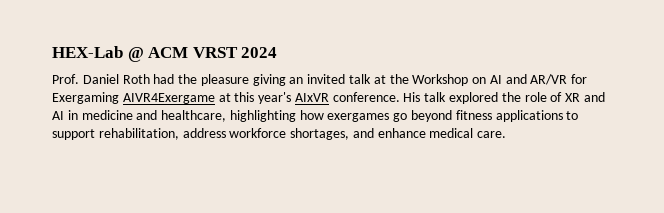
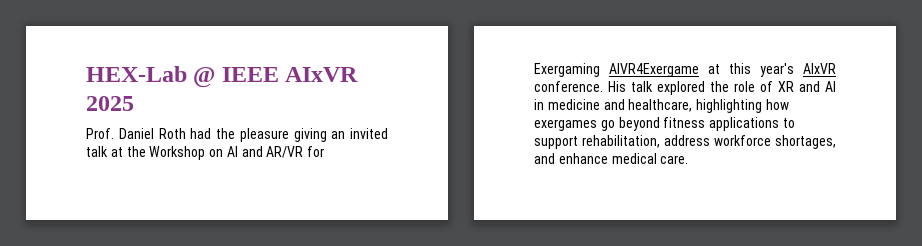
[148,47,278,58] ACM VRST 2024 -> [221,67,359,82] [86,96,134,111] IEEE AIxVR 2025

